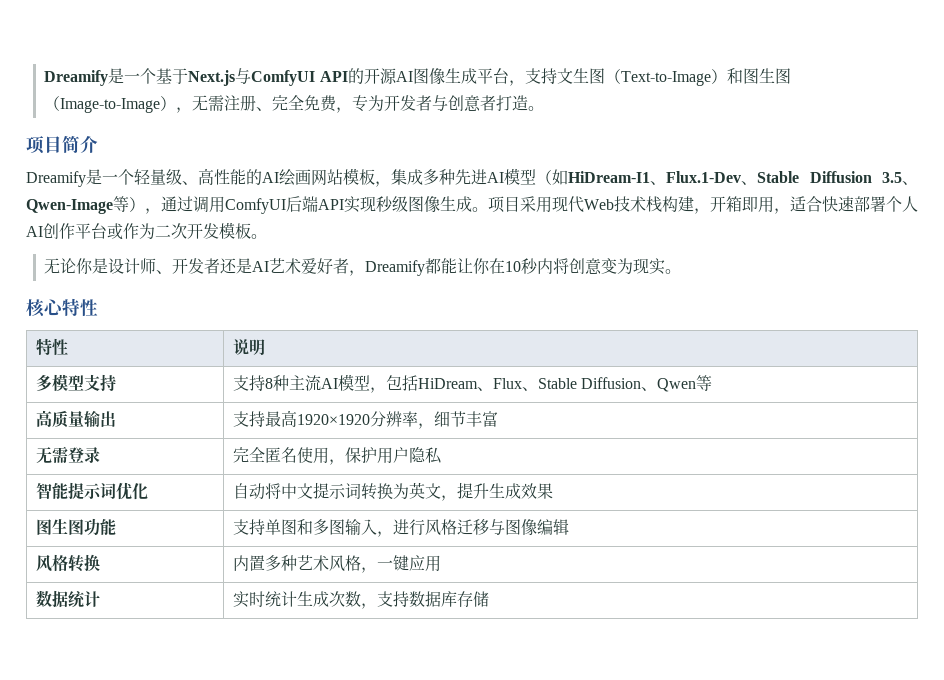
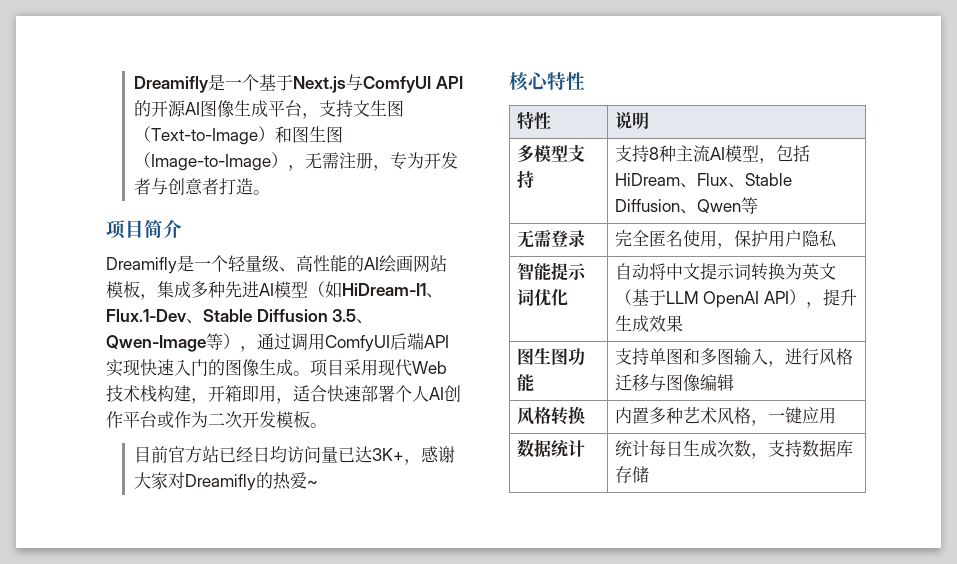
[44,70,109,86] Dreamify -> [134,76,210,93] Dreamifly
[256,95,338,112] 、完全免费 -> (374, 160) none
[26,171,86,187] Dreamify -> [106,257,177,274] Dreamifly
[376,196,408,212] 秒级 -> [140,359,225,376] 快速入门的
[44,258,682,276] 无论你是设计师、开发者还是AI艺术爱好者，Dreamify都能让你在10秒内将创意变为现实。 -> [134,446,456,465] [134,472,319,491] 目前官方站已经日均访问量已达3K+，感谢大家对Dreamifly的热爱~
[36,410,117,428] [233,410,499,429] // 高质量输出 | 支持最高1920×1920分辨率，细节丰富 -> (758, 205) none
(442, 491) none -> [614,289,807,308] （基于LLM OpenAI API）
[233,591,298,608] 实时统计 -> [614,440,683,457] 统计每日

